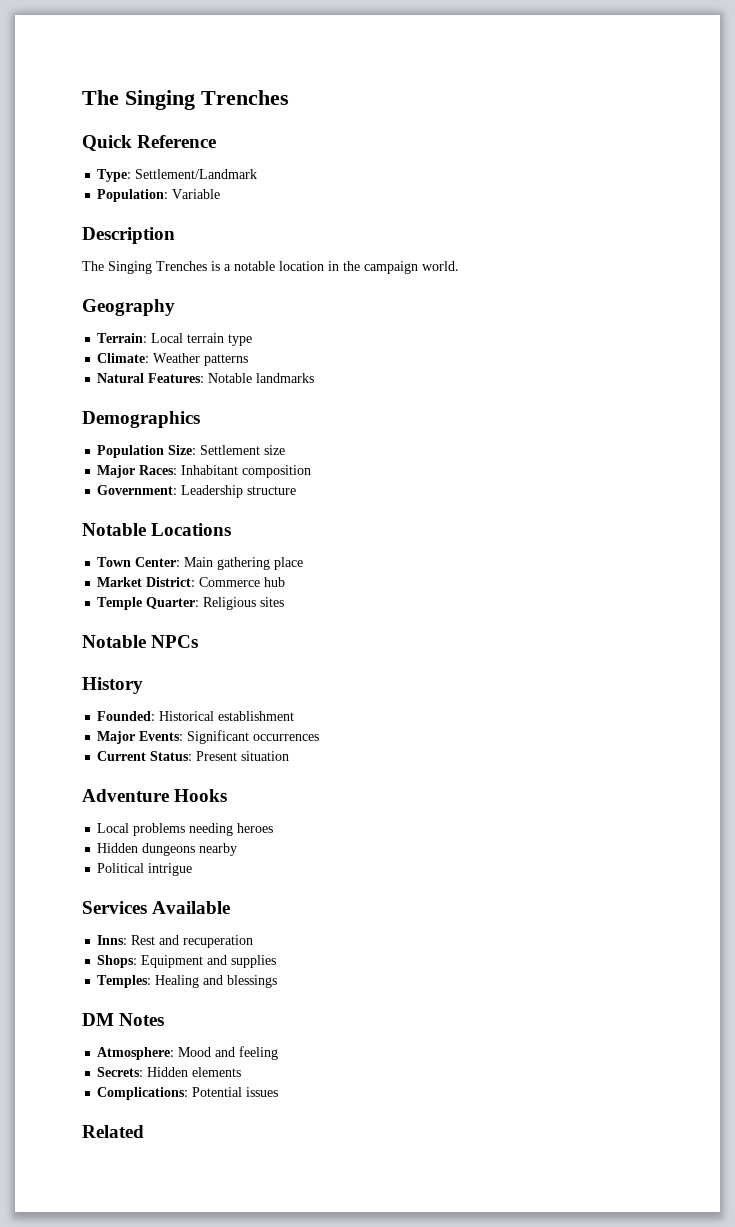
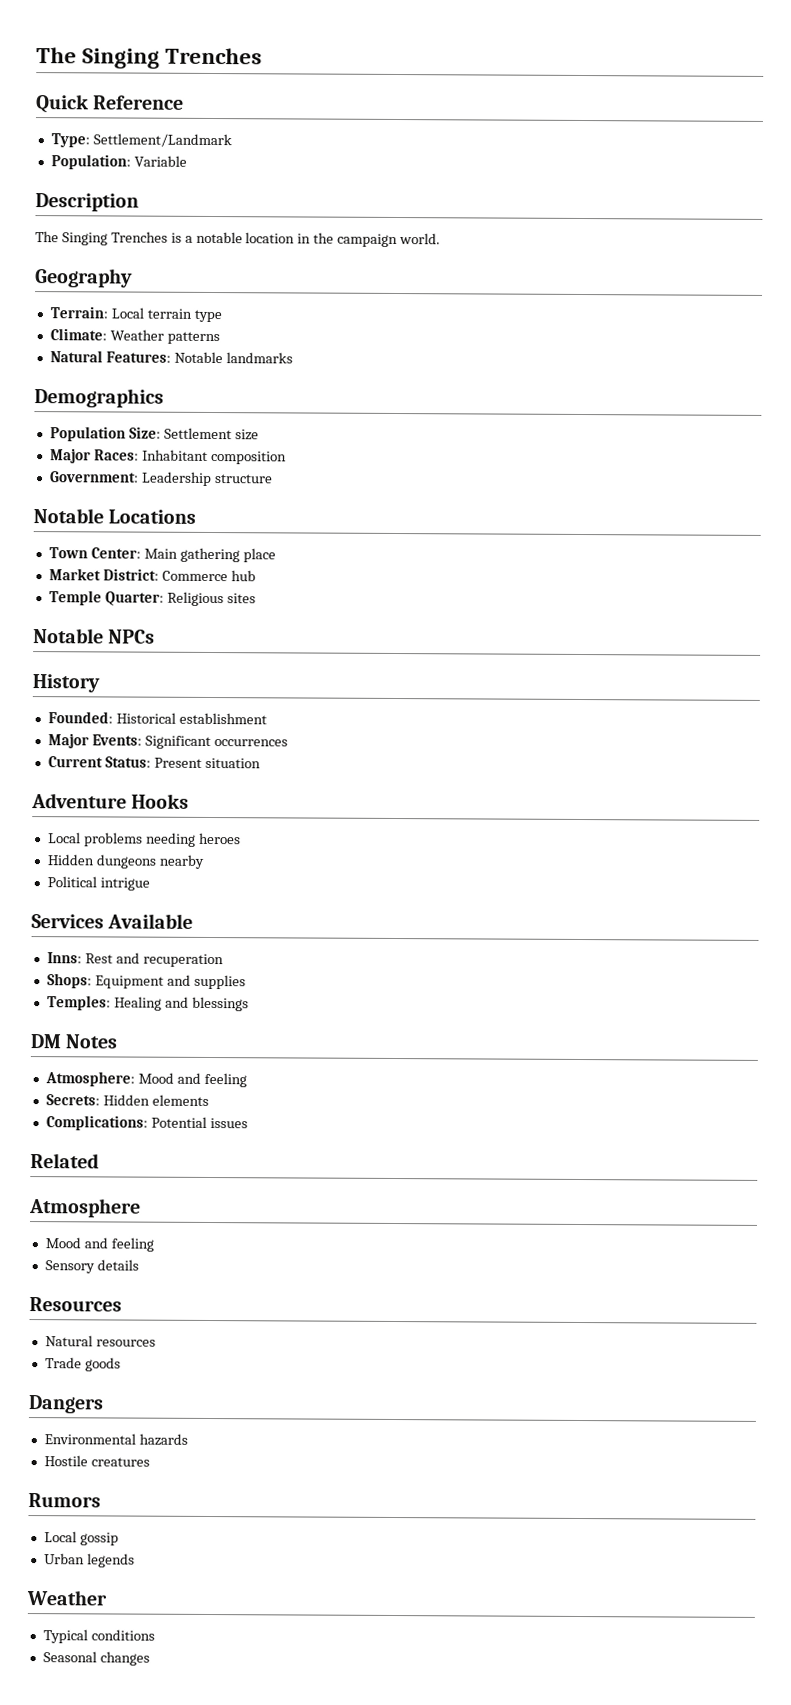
(144, 1131) none -> [29,1198,141,1218] [44,1237,154,1252] [44,1259,139,1274] [29,1297,122,1312] [44,1335,156,1347] [44,1357,121,1372] [28,1395,104,1414] [43,1433,188,1446] [43,1455,150,1467] [28,1493,101,1508] [43,1531,119,1546] [43,1553,135,1568] [26,1590,108,1606] [42,1629,155,1644] [42,1651,150,1666] // Atmosphere // Mood and feeling // Sensory details // Resources // Natural resources // Trade goods // Dangers // Environmental hazards // Hostile creatures // Rumors // Local gossip // Urban legends // Weather // Typical conditions // Seasonal changes

